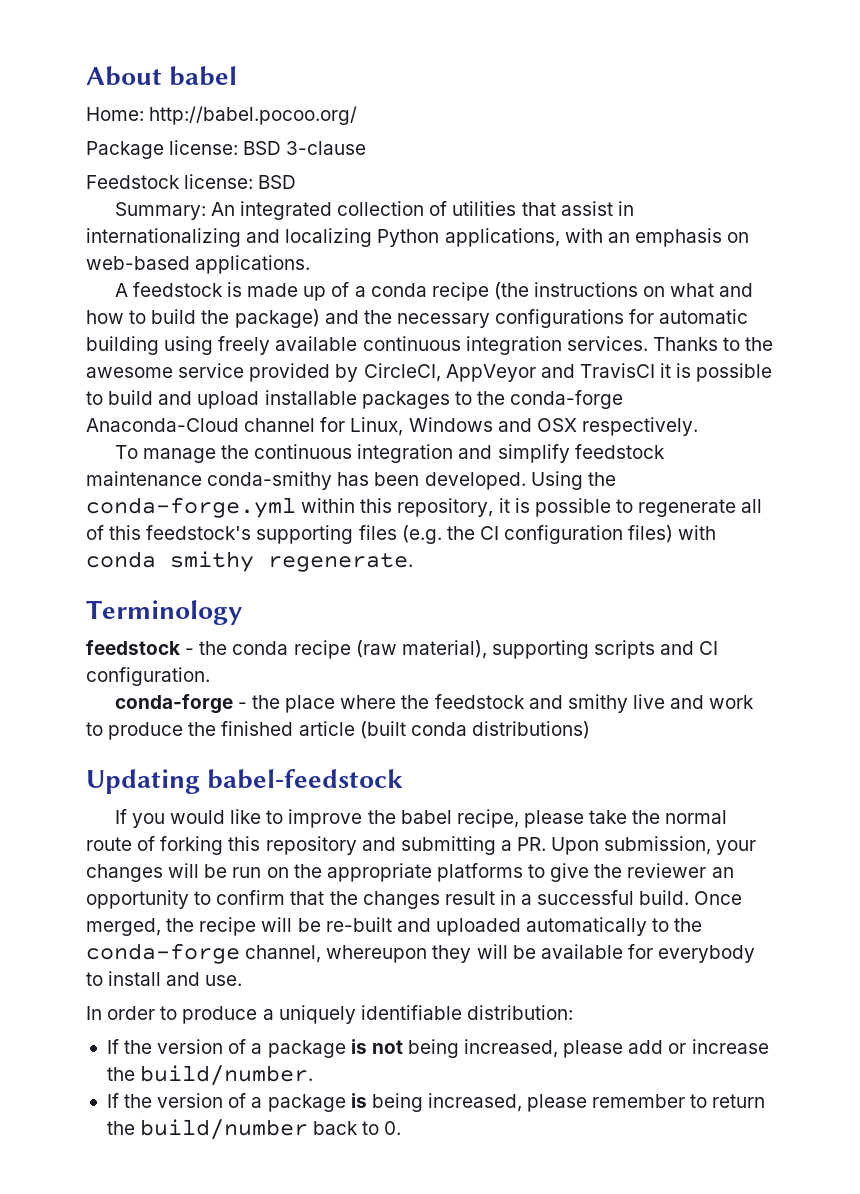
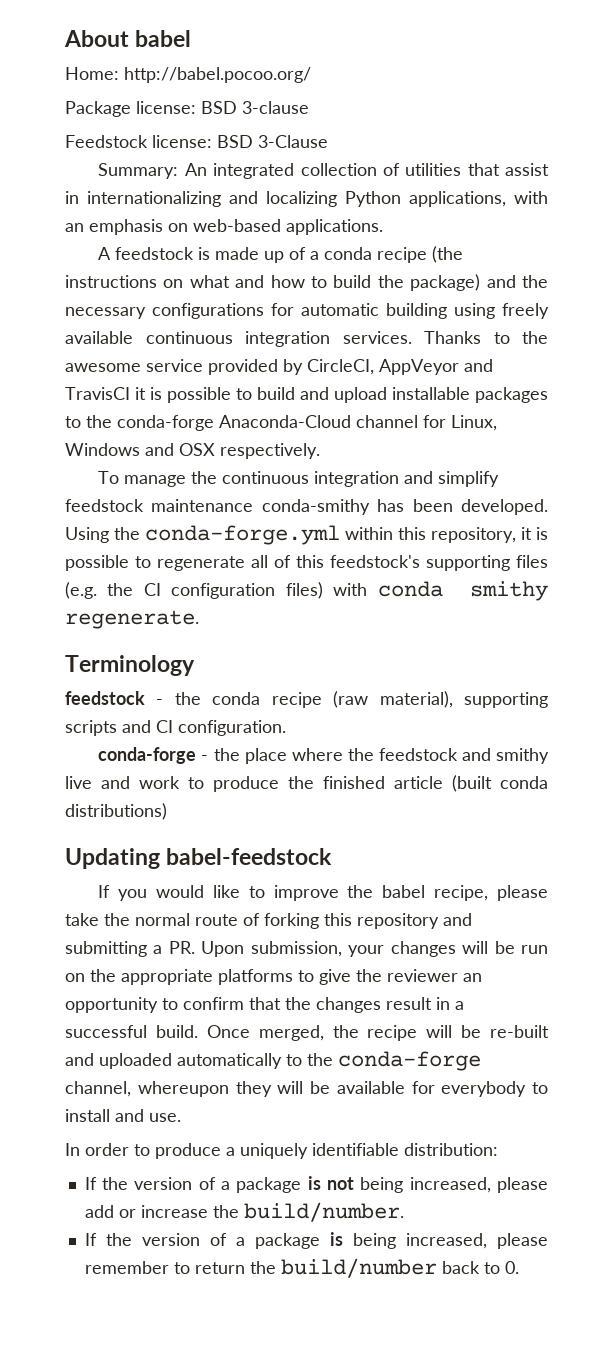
(297, 182) none -> [258,135,328,148] 3-Clause

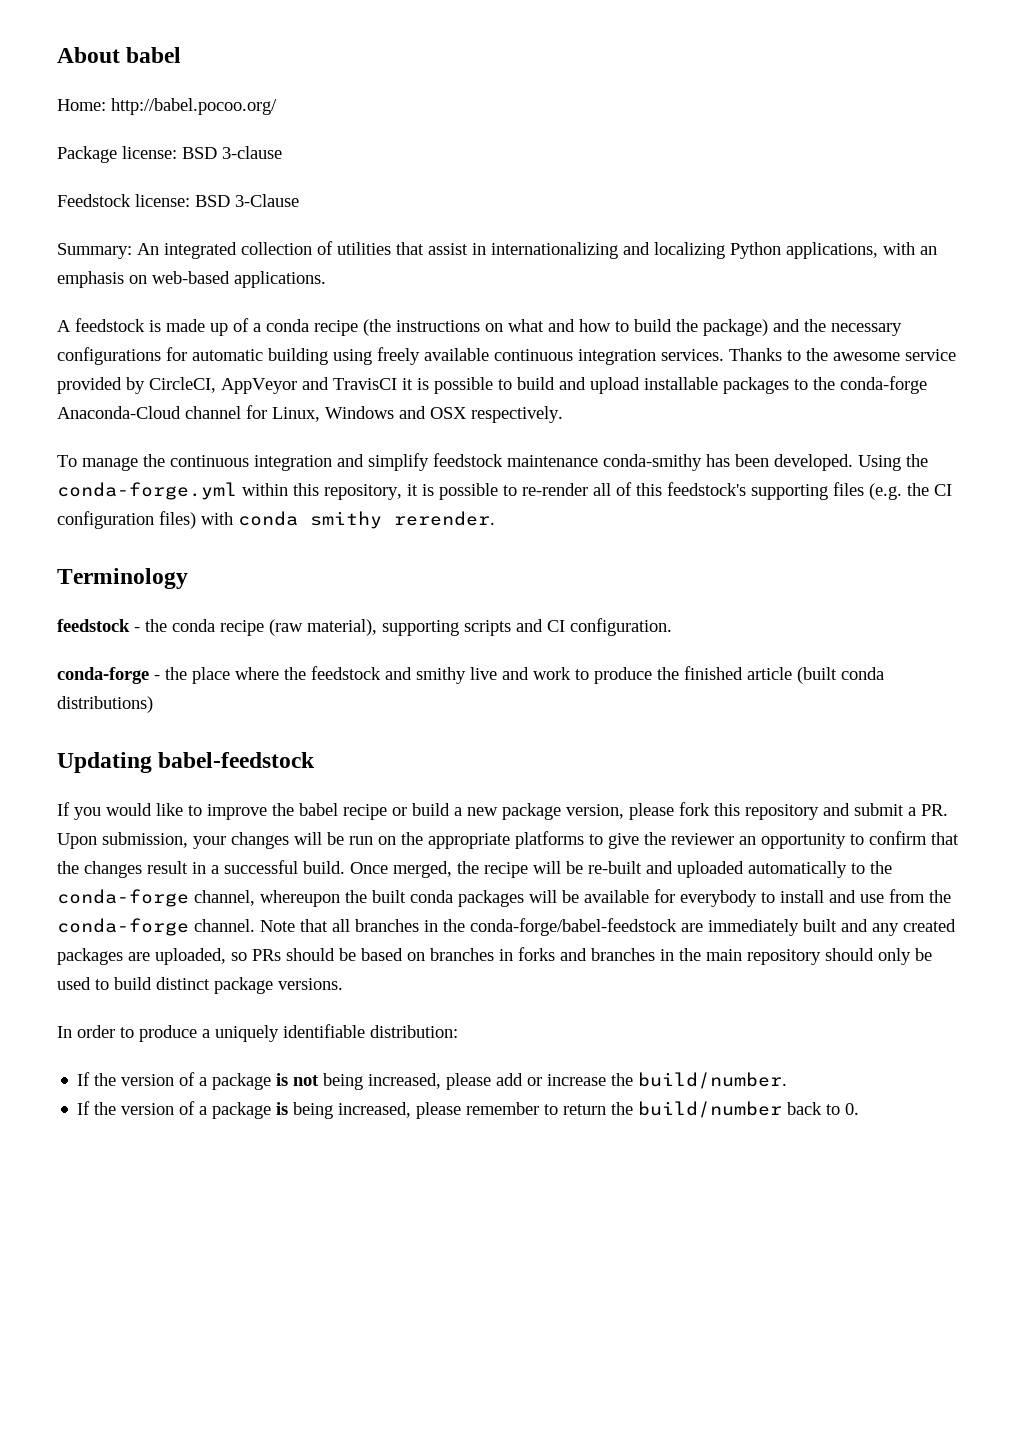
[157,556,245,571] regenerate -> [522,483,588,496] re-render
[65,610,199,629] regenerate. -> [394,511,495,526] rerender.
[434,885,549,901] [65,913,319,929] recipe, please take the normal route of forking -> [343,802,710,820] recipe or build a new package version, please fork
[65,941,147,957] submitting -> [854,803,904,816] submit
[235,1081,272,1097] they -> [345,890,524,907] the built conda packages
[149,1113,181,1122] use. -> [860,889,951,903] [57,918,956,936] [57,947,932,965] [57,977,343,994] use from the conda-forge channel. Note that all branches in the conda-forge/babel-feedstock are immediately built and any created packages are uploaded, so PRs should be based on branches in forks and branches in the main repository should only be used to build distinct package versions.

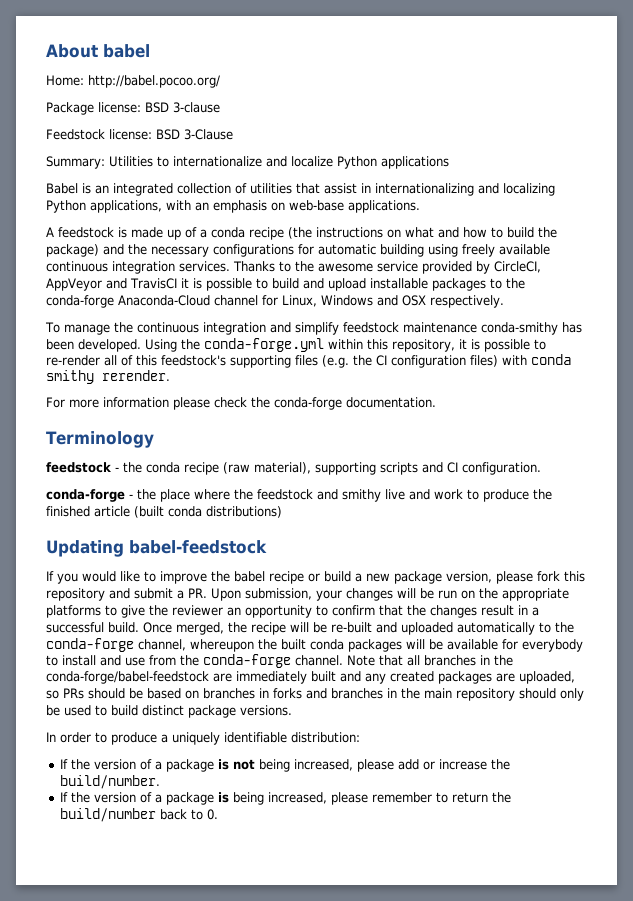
[137,243,159,255] An -> [109,156,449,169] [46,183,109,194] Utilities to internationalize and localize Python applications // Babel is an
[152,271,230,284] web-based -> [289,200,344,211] web-base
(495, 518) none -> [46,397,436,410] // For more information please check the conda-forge documentation.

